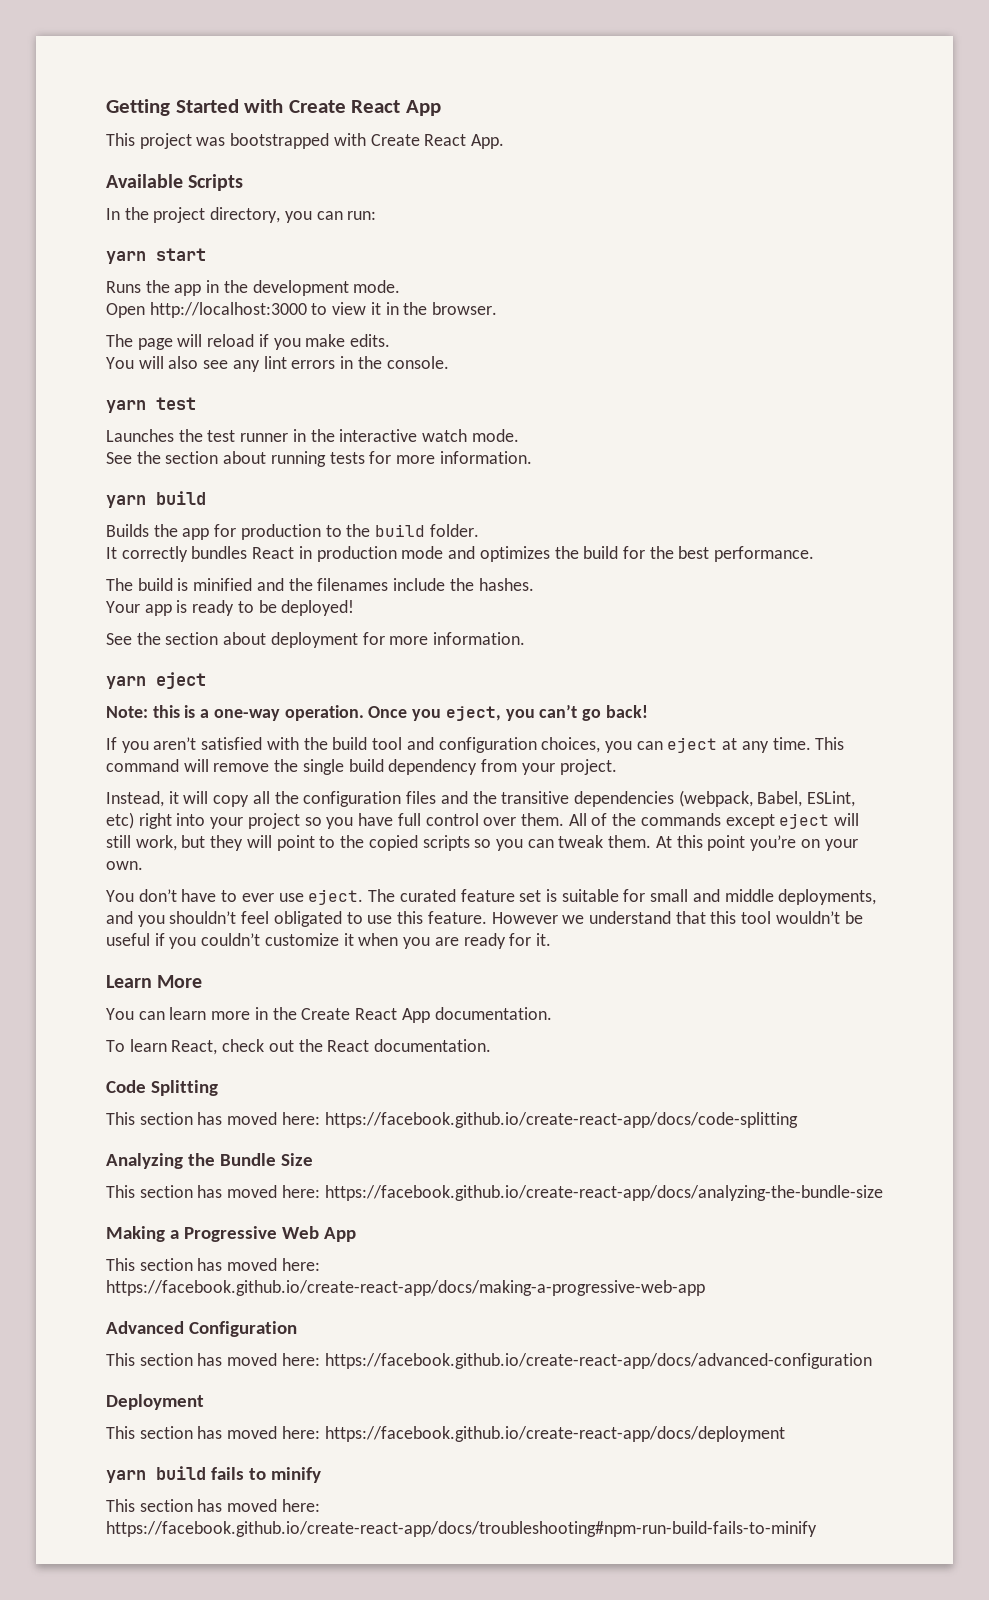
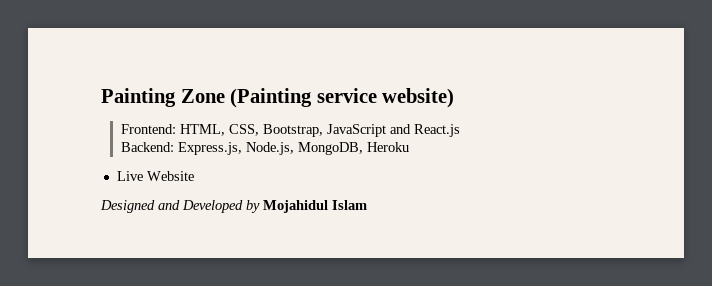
[106,99,441,116] [106,133,505,149] [106,174,244,191] [106,207,377,223] [106,248,206,264] [106,280,401,296] [106,302,498,318] [106,334,391,350] [106,356,449,372] [106,397,196,413] [106,429,519,442] [106,451,532,467] [106,491,206,508] [106,524,479,540] [106,546,815,562] [106,578,534,591] [106,600,355,616] [106,632,526,648] [106,672,206,689] [106,704,648,721] [106,737,845,753] [106,759,617,775] [106,790,856,807] [106,812,860,829] [106,835,858,851] [106,861,143,870] [106,889,877,905] [106,911,863,927] [106,933,551,949] [106,975,203,988] [106,1007,552,1023] [106,1039,492,1055] [106,1080,218,1096] [106,1112,798,1128] [106,1153,313,1169] [106,1185,883,1201] [106,1226,356,1242] [106,1258,320,1271] [106,1280,705,1296] [106,1321,297,1337] [106,1353,872,1369] [106,1394,204,1410] [106,1426,785,1442] [106,1466,321,1483] [106,1499,320,1512] [106,1521,817,1537] Getting Started with Create React App // This project was bootstrapped with Create React App. // Available Scripts // In the project directory, you can run: // yarn start // Runs the app in the development mode. // Open http://localhost:3000 to view it in the browser. // The page will reload if you make edits. // You will also see any lint errors in the console. // yarn test // Launches the test runner in the interactive watch mode. // See the section about running tests for more information. // yarn build // Builds the app for production to the build folder. // It correctly bundles React in production mode and optimizes the build for the best performance. // The build is minified and the filenames include the hashes. // Your app is ready to be deployed! // See the section about deployment for more information. // yarn eject // Note: this is a one-way operation. Once you eject, you can’t go back! // If you aren’t satisfied with the build tool and configuration choices, you can eject at any time. This command will remove the single build dependency from your project. // Instead, it will copy all the configuration files and the transitive dependencies (webpack, Babel, ESLint, etc) right into your project so you have full control over them. All of the commands except eject will still work, but they will point to the copied scripts so you can tweak them. At this point you’re on your own. // You don’t have to ever use eject. The curated feature set is suitable for small and middle deployments, and you shouldn’t feel obligated to use this feature. However we understand that this tool wouldn’t be useful if you couldn’t customize it when you are ready for it. // Learn More // You can learn more in the Create React App documentation. // To learn React, check out the React documentation. // Code Splitting // This section has moved here: https://facebook.github.io/create-react-app/docs/code-splitting // Analyzing the Bundle Size // This section has moved here: https://facebook.github.io/create-react-app/docs/analyzing-the-bundle-size // Making a Progressive Web App // This section has moved here: https://facebook.github.io/create-react-app/docs/making-a-progressive-web-app // Advanced Configuration // This section has moved here: https://facebook.github.io/create-react-app/docs/advanced-configuration // Deployment // This section has moved here: https://facebook.github.io/create-react-app/docs/deployment // yarn build fails to minify // This section has moved here: https://facebook.github.io/create-react-app/docs/troubleshooting#npm-run-build-fails-to-minify -> [101,88,455,108] [120,124,460,137] [120,142,409,155] [116,171,194,181] [100,200,367,213] Painting Zone (Painting service website) // Frontend: HTML, CSS, Bootstrap, JavaScript and React.js // Backend: Express.js, Node.js, MongoDB, Heroku // Live Website // Designed and Developed by Mojahidul Islam

